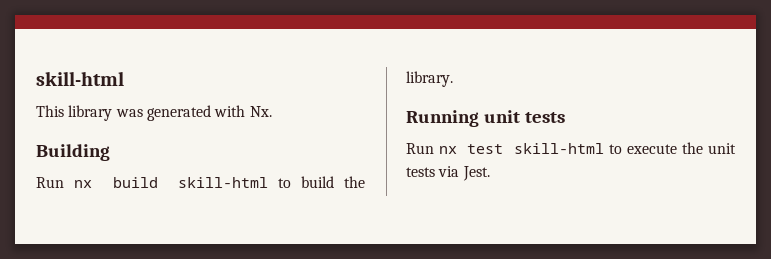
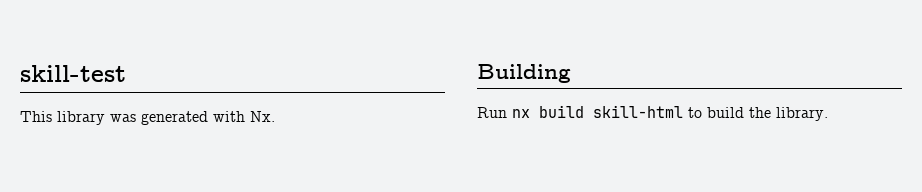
[36,71,124,86] skill-html -> [20,65,126,82] skill-test
[406,110,565,127] [406,142,736,154] [406,166,490,181] // Running unit tests // Run nx test skill-html to execute the unit tests via Jest. -> (828, 114) none

